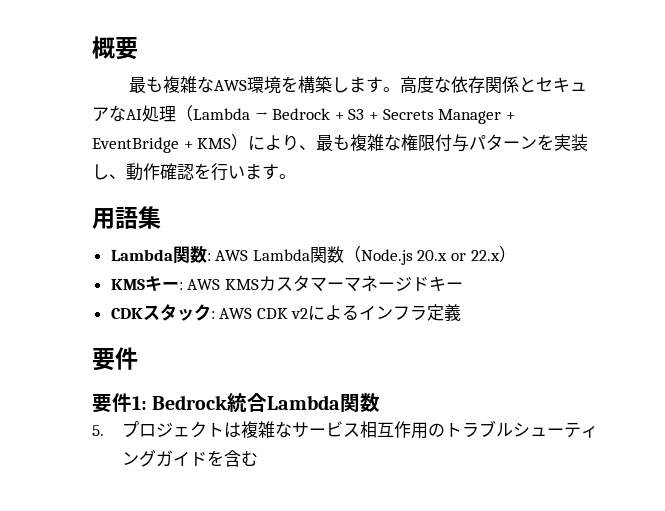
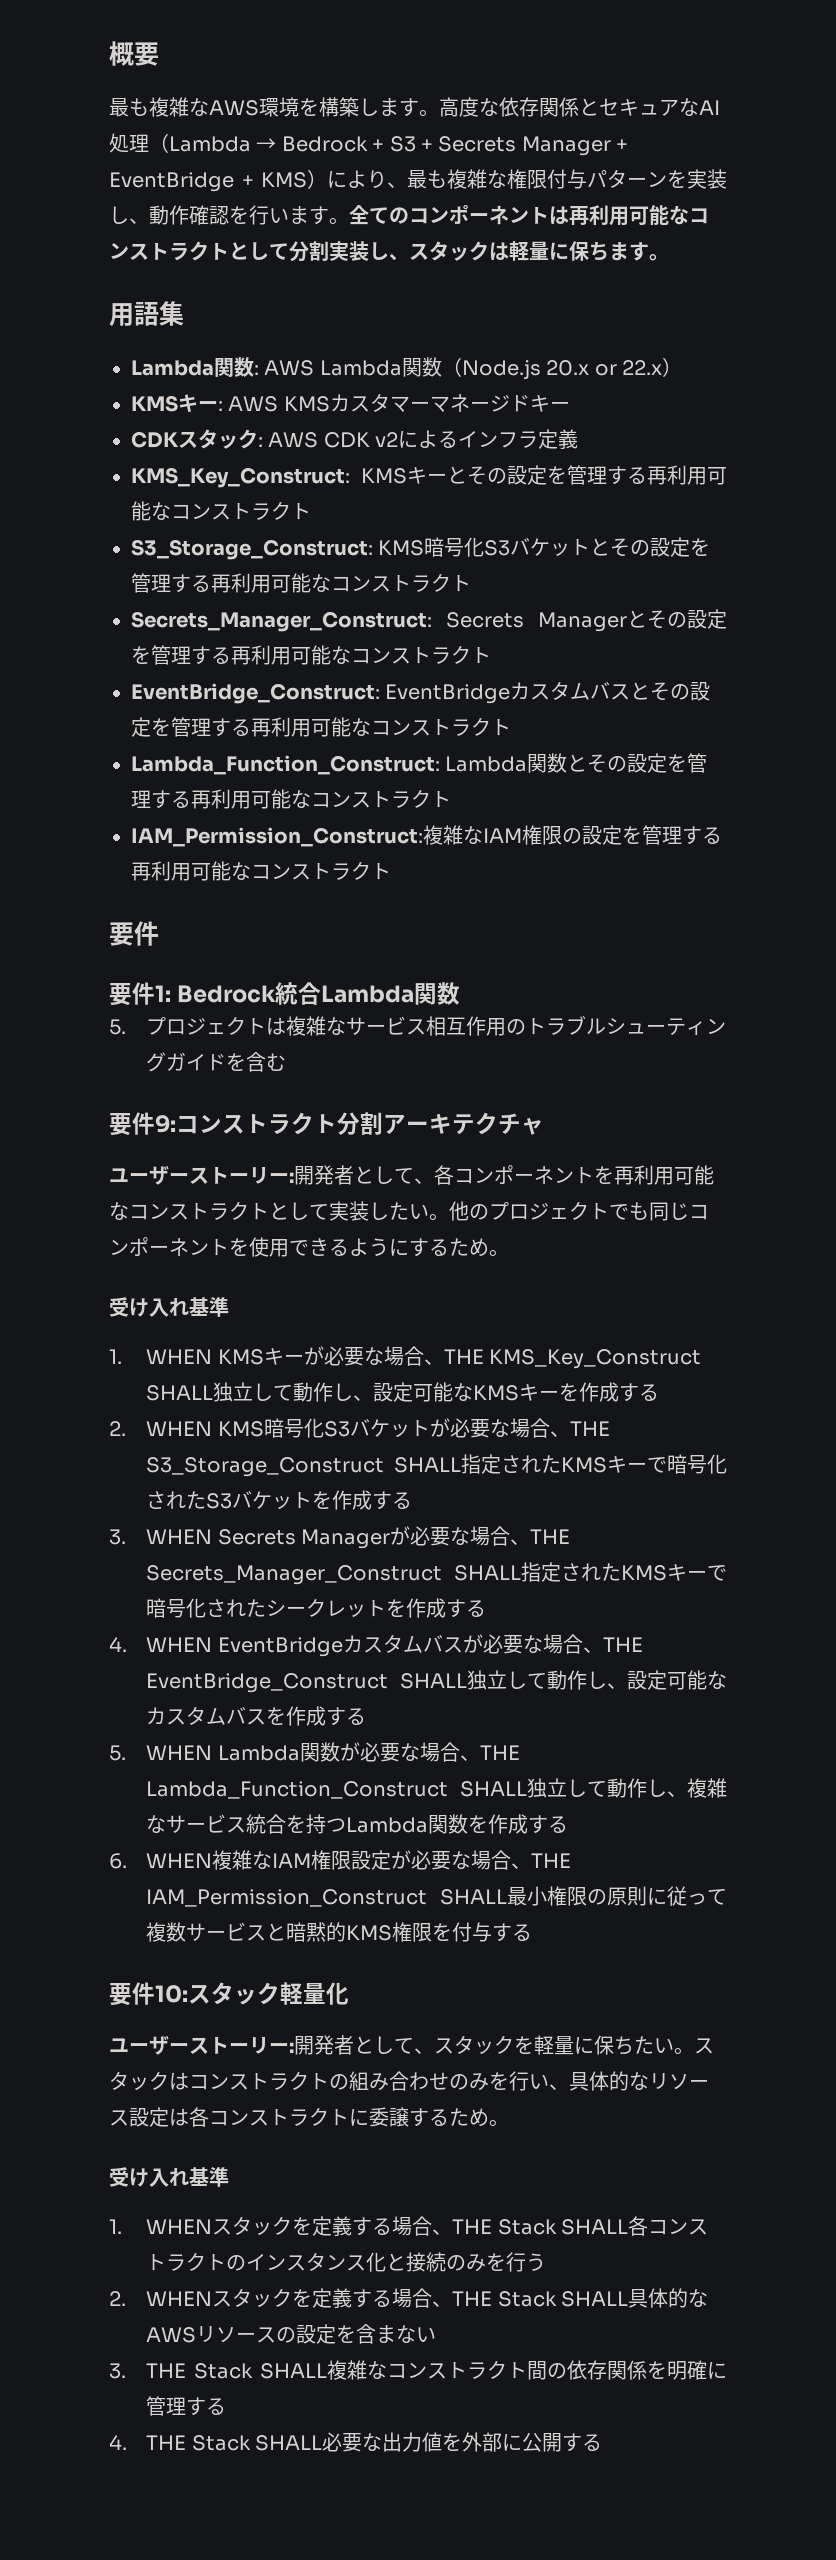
(296, 176) none -> [349,205,709,226] [109,241,669,262] 全てのコンポーネントは再利用可能なコンストラクトとして分割実装し、スタックは軽量に保ちます。
(462, 312) none -> [131,465,727,488] [131,501,311,521] [131,537,711,560] [131,573,471,593] [131,609,727,632] [131,645,491,665] [131,681,711,704] [131,717,511,737] [131,753,708,775] [131,789,451,809] [131,825,722,847] [131,861,391,881] // KMS_Key_Construct: KMSキーとその設定を管理する再利用可能なコンストラクト // S3_Storage_Construct: KMS暗号化S3バケットとその設定を管理する再利用可能なコンストラクト // Secrets_Manager_Construct: Secrets Managerとその設定を管理する再利用可能なコンストラクト // EventBridge_Construct: EventBridgeカスタムバスとその設定を管理する再利用可能なコンストラクト // Lambda_Function_Construct: Lambda関数とその設定を管理する再利用可能なコンストラクト // IAM_Permission_Construct:複雑なIAM権限の設定を管理する再利用可能なコンストラクト
(259, 458) none -> [109,1112,544,1136] [109,1165,714,1185] [109,1201,709,1221] [109,1237,509,1257] [109,1297,229,1317] [109,1346,702,1369] [146,1382,660,1402] [109,1418,610,1438] [146,1454,727,1477] [146,1490,413,1510] [109,1526,571,1549] [146,1562,727,1585] [146,1598,487,1618] [109,1634,643,1657] [146,1670,727,1693] [146,1706,367,1726] [109,1742,520,1762] [146,1778,727,1799] [146,1814,569,1834] [109,1850,572,1870] [146,1886,727,1907] [146,1922,533,1942] [109,1982,349,2006] [109,2035,714,2055] [109,2071,709,2091] [109,2107,509,2127] [109,2167,229,2187] [109,2216,709,2236] [146,2252,547,2272] [109,2288,709,2308] [146,2324,437,2344] [109,2360,728,2380] [146,2396,227,2416] [109,2432,603,2452] // 要件9:コンストラクト分割アーキテクチャ // ユーザーストーリー:開発者として、各コンポーネントを再利用可能なコンストラクトとして実装したい。他のプロジェクトでも同じコンポーネントを使用できるようにするため。 // 受け入れ基準 // 1. WHEN KMSキーが必要な場合、THE KMS_Key_Construct SHALL独立して動作し、設定可能なKMSキーを作成する // 2. WHEN KMS暗号化S3バケットが必要な場合、THE S3_Storage_Construct SHALL指定されたKMSキーで暗号化されたS3バケットを作成する // 3. WHEN Secrets Managerが必要な場合、THE Secrets_Manager_Construct SHALL指定されたKMSキーで暗号化されたシークレットを作成する // 4. WHEN EventBridgeカスタムバスが必要な場合、THE EventBridge_Construct SHALL独立して動作し、設定可能なカスタムバスを作成する // 5. WHEN Lambda関数が必要な場合、THE Lambda_Function_Construct SHALL独立して動作し、複雑なサービス統合を持つLambda関数を作成する // 6. WHEN複雑なIAM権限設定が必要な場合、THE IAM_Permission_Construct SHALL最小権限の原則に従って複数サービスと暗黙的KMS権限を付与する // 要件10:スタック軽量化 // ユーザーストーリー:開発者として、スタックを軽量に保ちたい。スタックはコンストラクトの組み合わせのみを行い、具体的なリソース設定は各コンストラクトに委譲するため。 // 受け入れ基準 // 1. WHENスタックを定義する場合、THE Stack SHALL各コンストラクトのインスタンス化と接続のみを行う // 2. WHENスタックを定義する場合、THE Stack SHALL具体的なAWSリソースの設定を含まない // 3. THE Stack SHALL複雑なコンストラクト間の依存関係を明確に管理する // 4. THE Stack SHALL必要な出力値を外部に公開する

